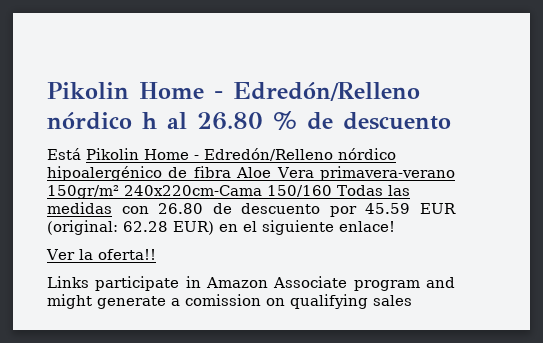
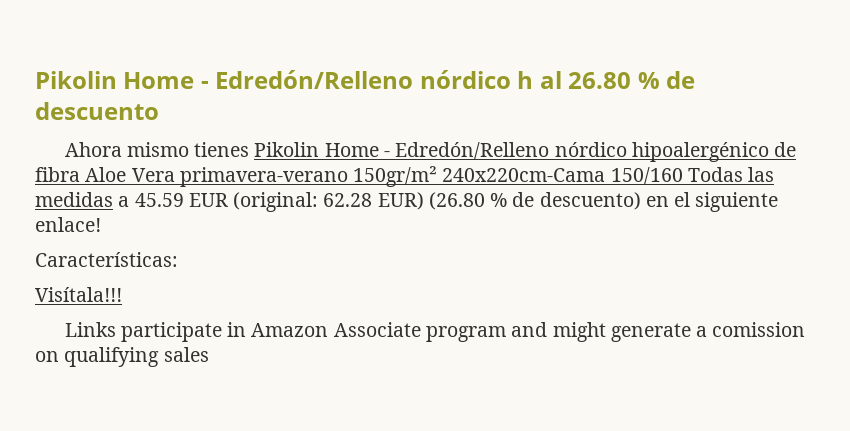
[47,148,81,160] Está -> [64,142,250,157] Ahora mismo tienes
[121,203,357,217] con 26.80 de descuento por -> [118,196,130,207] a
(214, 228) none -> [428,192,641,210] (26.80 % de descuento)
[46,249,156,260] Ver la oferta!! -> [35,252,178,267] [35,287,122,302] Características: // Visítala!!!

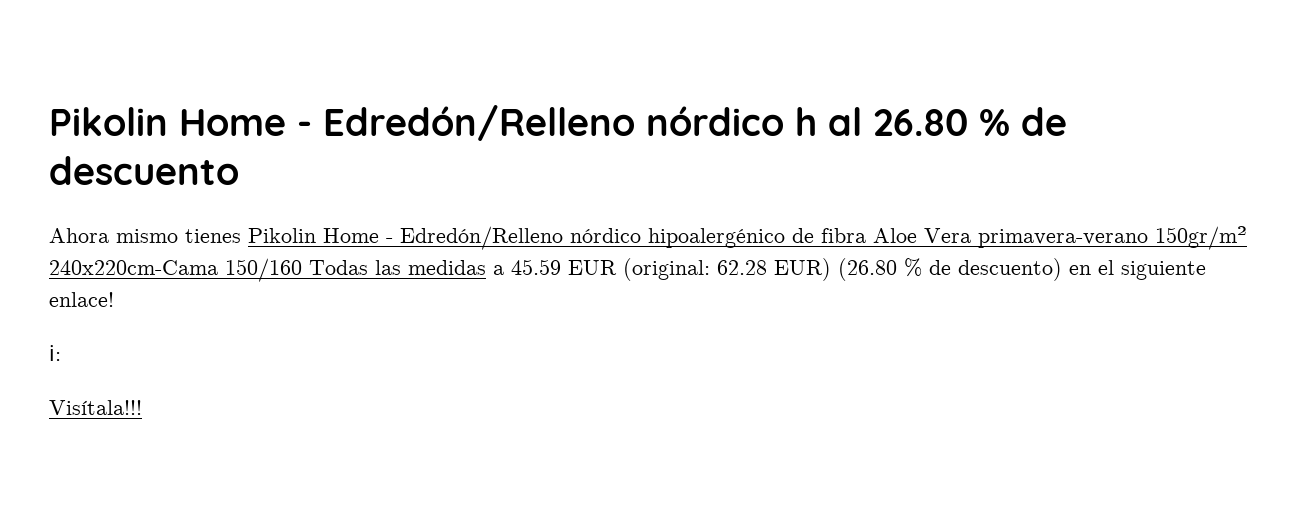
[35,252,178,267] Características: -> [49,345,61,361] ℹ:
[64,322,806,342] [35,347,209,367] // Links participate in Amazon Associate program and might generate a comission on qualifying sales -> (142, 407) none

